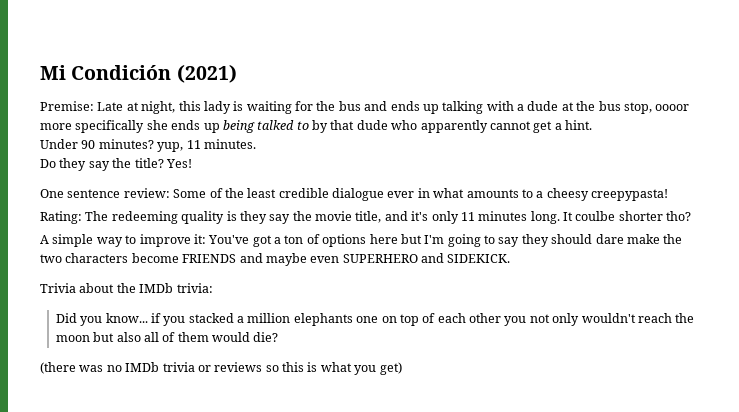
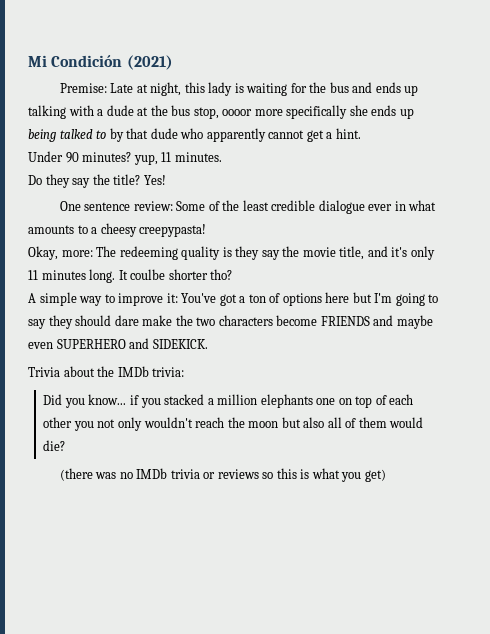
[40,211,82,224] Rating: -> [28,246,93,260] Okay, more:

